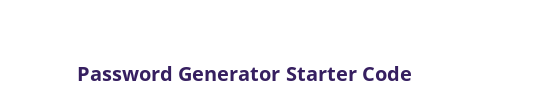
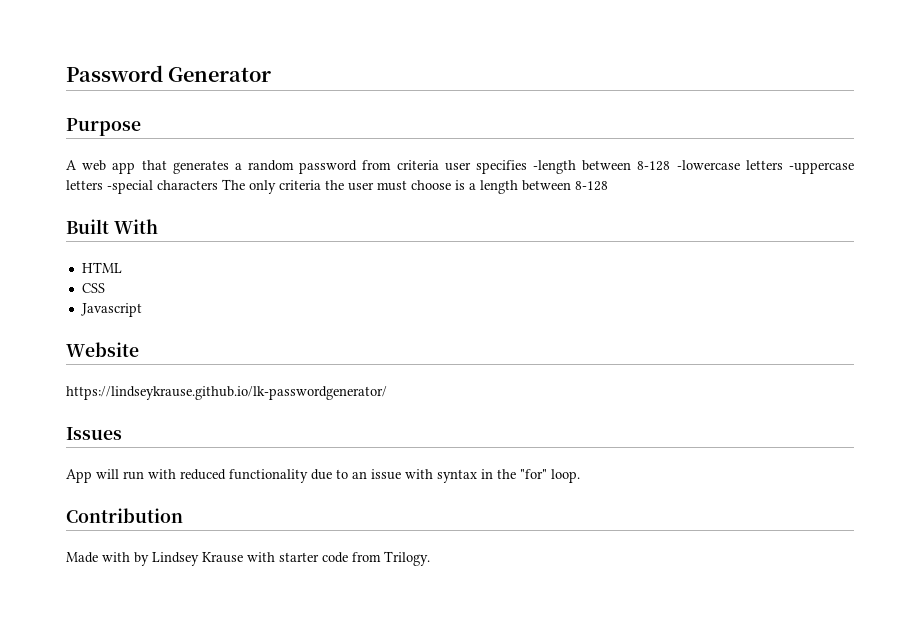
[285,66,413,81] Starter Code -> [66,118,141,136] [66,160,854,174] [66,179,608,194] [66,219,158,234] [81,262,122,273] [81,283,105,293] [80,303,142,317] [66,342,139,357] [66,386,387,400] [66,427,122,440] [66,469,580,483] [66,508,183,523] [66,551,430,566] // Purpose // A web app that generates a random password from criteria user specifies -length between 8-128 -lowercase letters -uppercase letters -special characters The only criteria the user must choose is a length between 8-128 // Built With // HTML // CSS // Javascript // Website // https://lindseykrause.github.io/lk-passwordgenerator/ // Issues // App will run with reduced functionality due to an issue with syntax in the "for" loop. // Contribution // Made with by Lindsey Krause with starter code from Trilogy.

